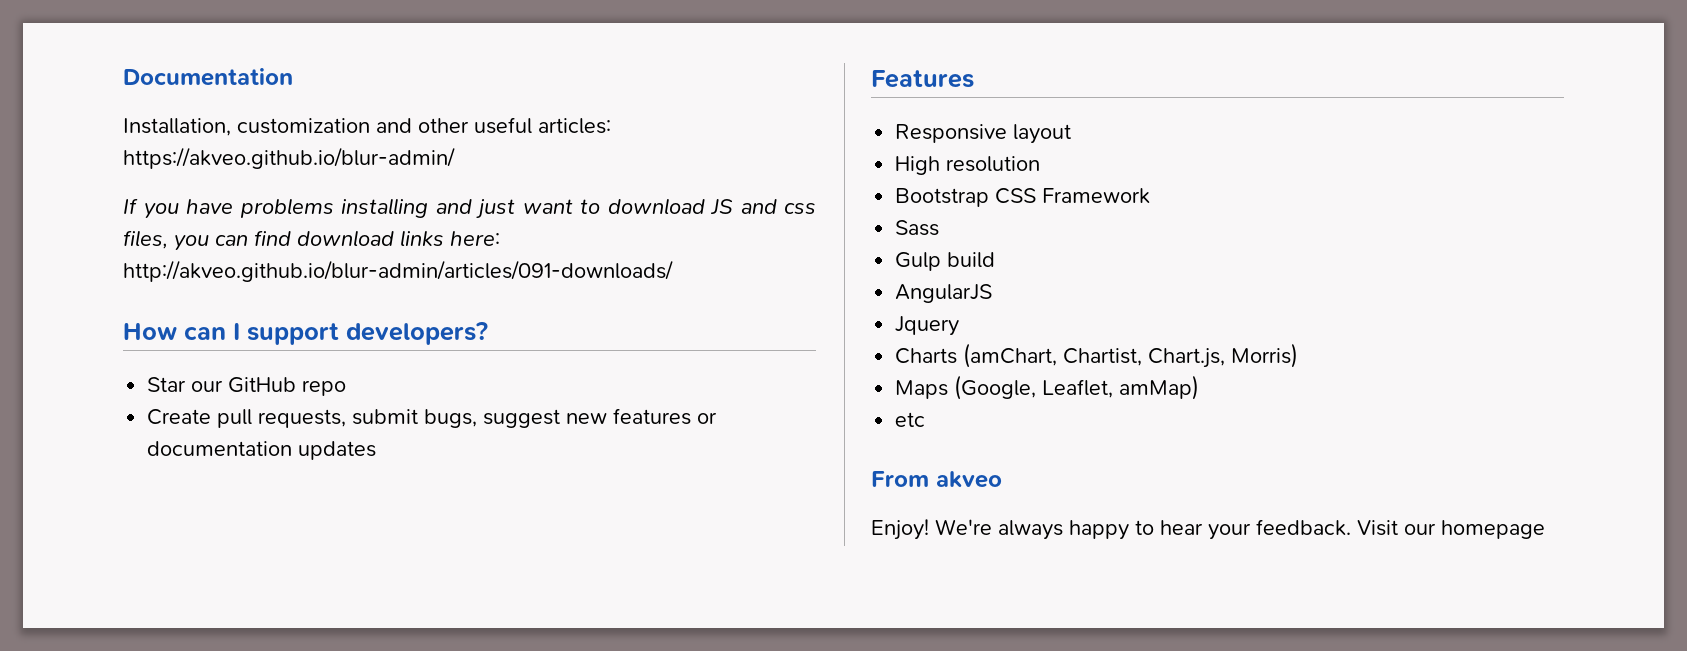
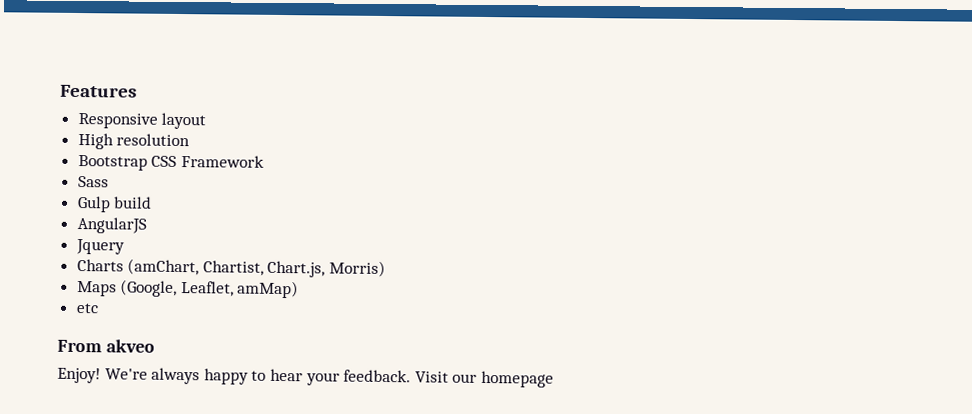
[123,68,293,86] [123,117,611,136] [123,147,455,169] [123,198,816,219] [123,230,500,251] [123,260,673,282] [123,321,488,345] [147,377,347,396] [147,408,718,428] [147,441,377,460] Documentation // Installation, customization and other useful articles: https://akveo.github.io/blur-admin/ // If you have problems installing and just want to download JS and css files, you can find download links here: http://akveo.github.io/blur-admin/articles/091-downloads/ // How can I support developers? // Star our GitHub repo // Create pull requests, submit bugs, suggest new features or documentation updates // -> (60, 91) none

